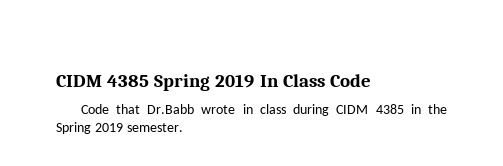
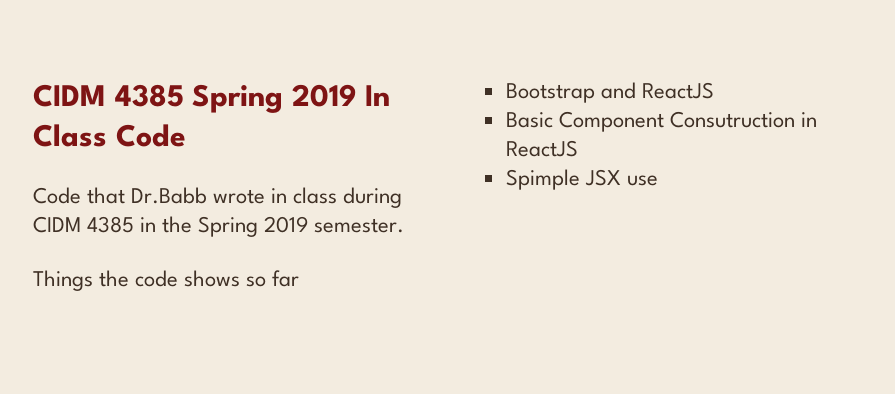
(183, 127) none -> [33,270,300,291] [505,82,714,103] [505,111,817,132] [505,140,578,157] [505,169,658,190] // Things the code shows so far // Bootstrap and ReactJS // Basic Component Consutruction in ReactJS // Spimple JSX use

